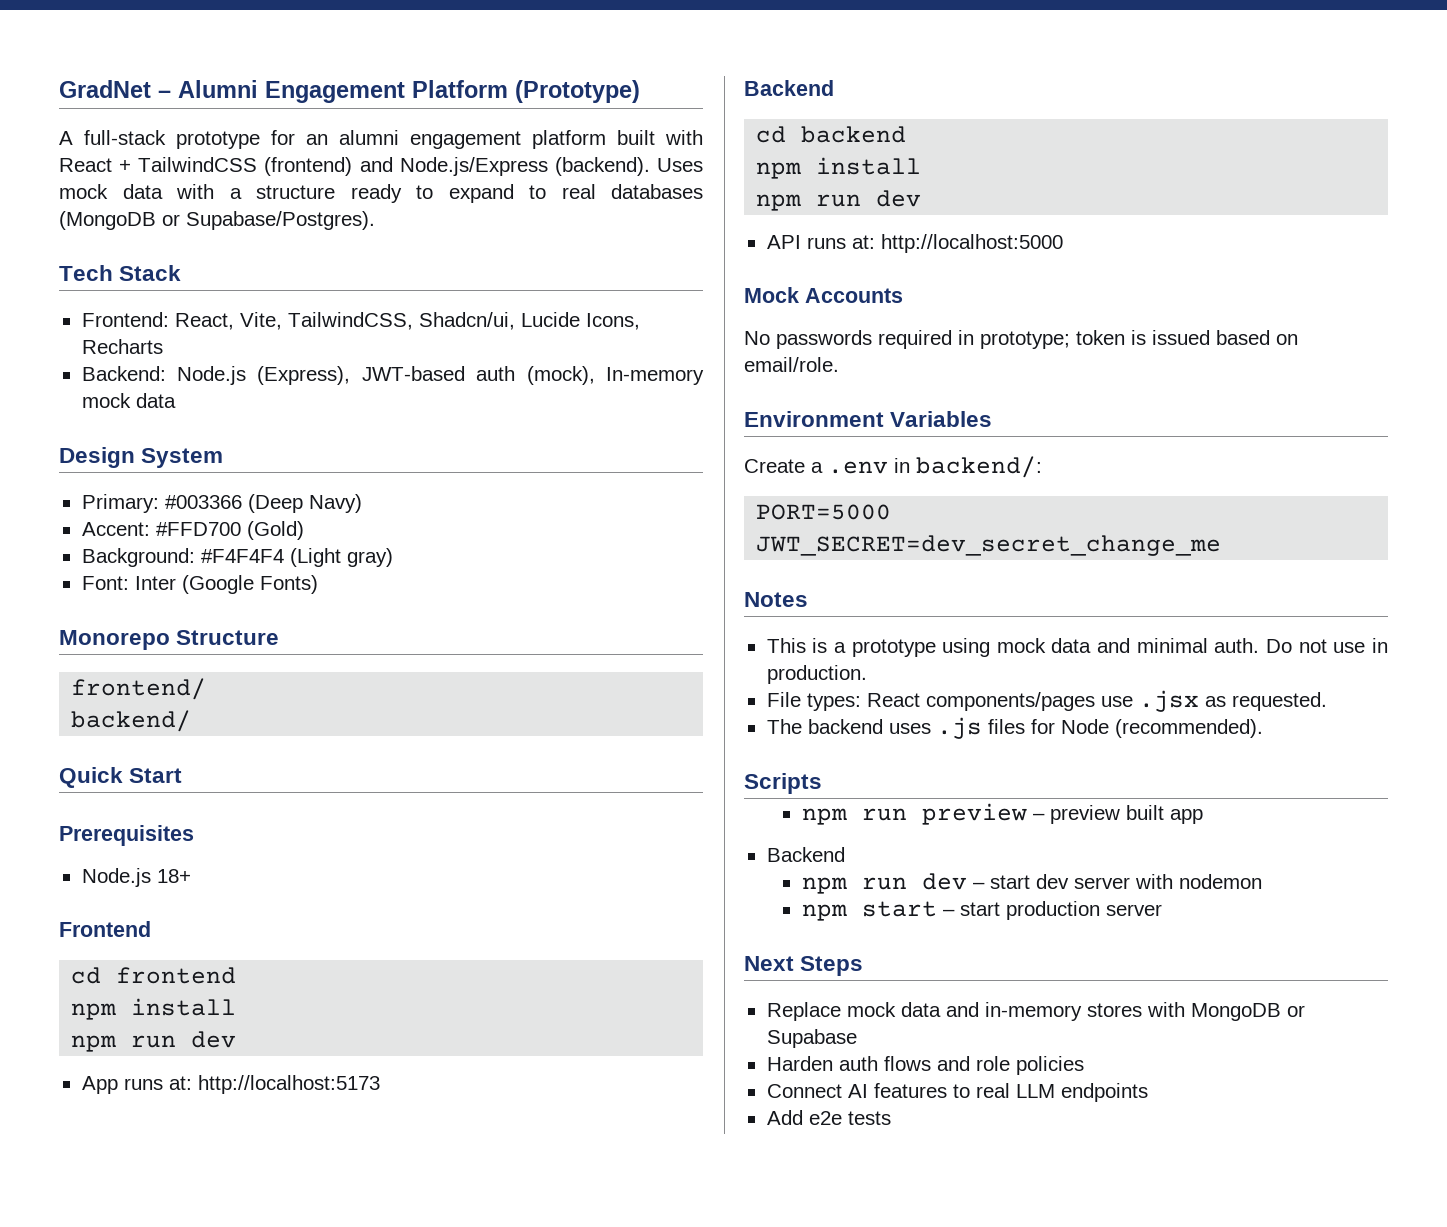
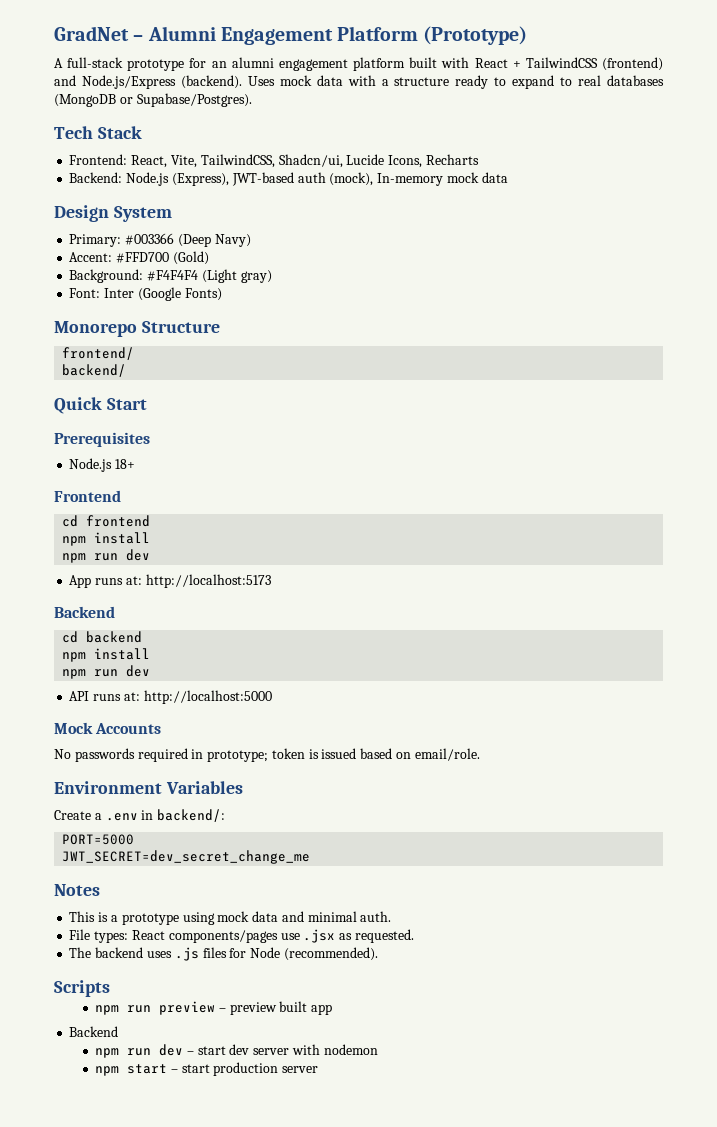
[1266,638,1388,653] [766,665,867,684] Do not use in production. -> (392, 916) none
[744,956,864,976] [766,1002,1305,1021] [766,1029,857,1048] [766,1056,1084,1075] [766,1083,1148,1102] [766,1110,891,1125] // Next Steps // Replace mock data and in-memory stores with MongoDB or Supabase // Harden auth flows and role policies // Connect AI features to real LLM endpoints // Add e2e tests -> (319, 1069) none

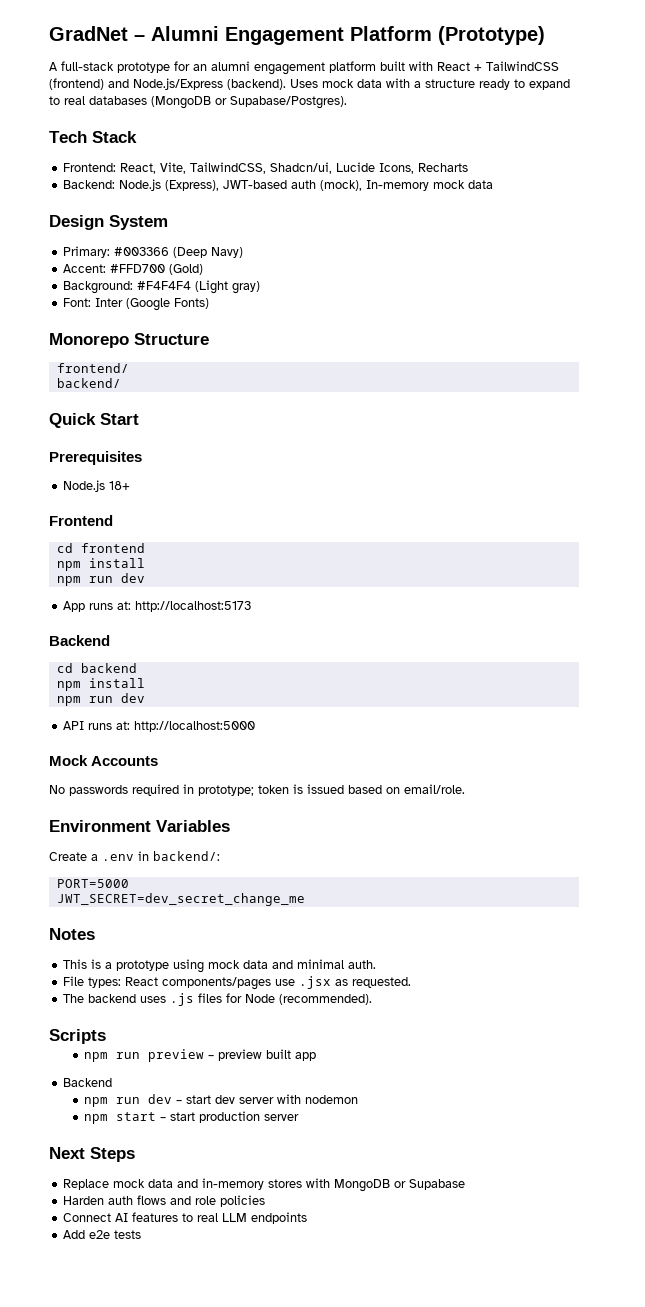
(319, 1069) none -> [49,1147,135,1162] [63,1178,466,1192] [63,1195,266,1207] [63,1212,308,1224] [63,1230,142,1239] // Next Steps // Replace mock data and in-memory stores with MongoDB or Supabase // Harden auth flows and role policies // Connect AI features to real LLM endpoints // Add e2e tests

